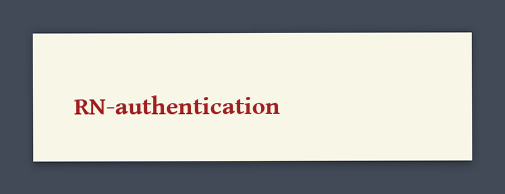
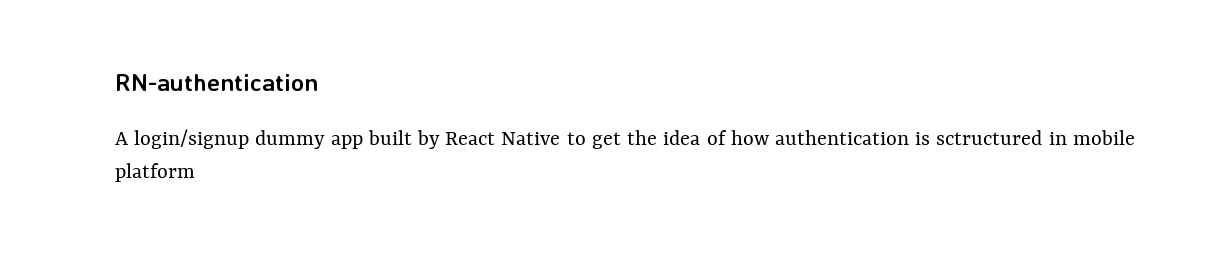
(281, 104) none -> [115,129,1135,149] [115,163,195,182] // A login/signup dummy app built by React Native to get the idea of how authentication is sctructured in mobile platform

